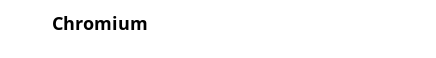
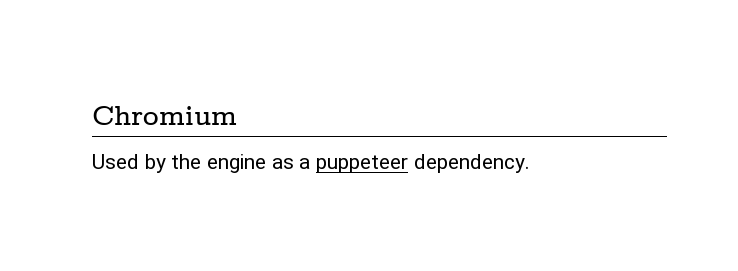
(148, 23) none -> [92,154,530,173] // Used by the engine as a puppeteer dependency.

